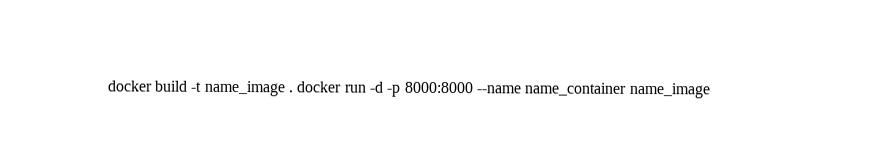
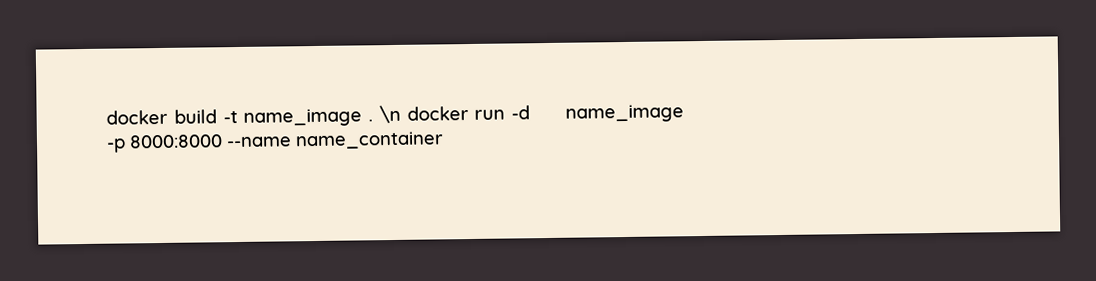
(293, 91) none -> [378,104,401,124] \n

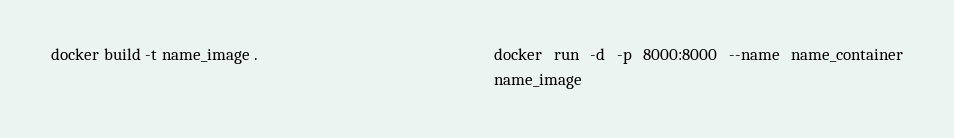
[378,104,401,124] \n -> (259, 59) //

